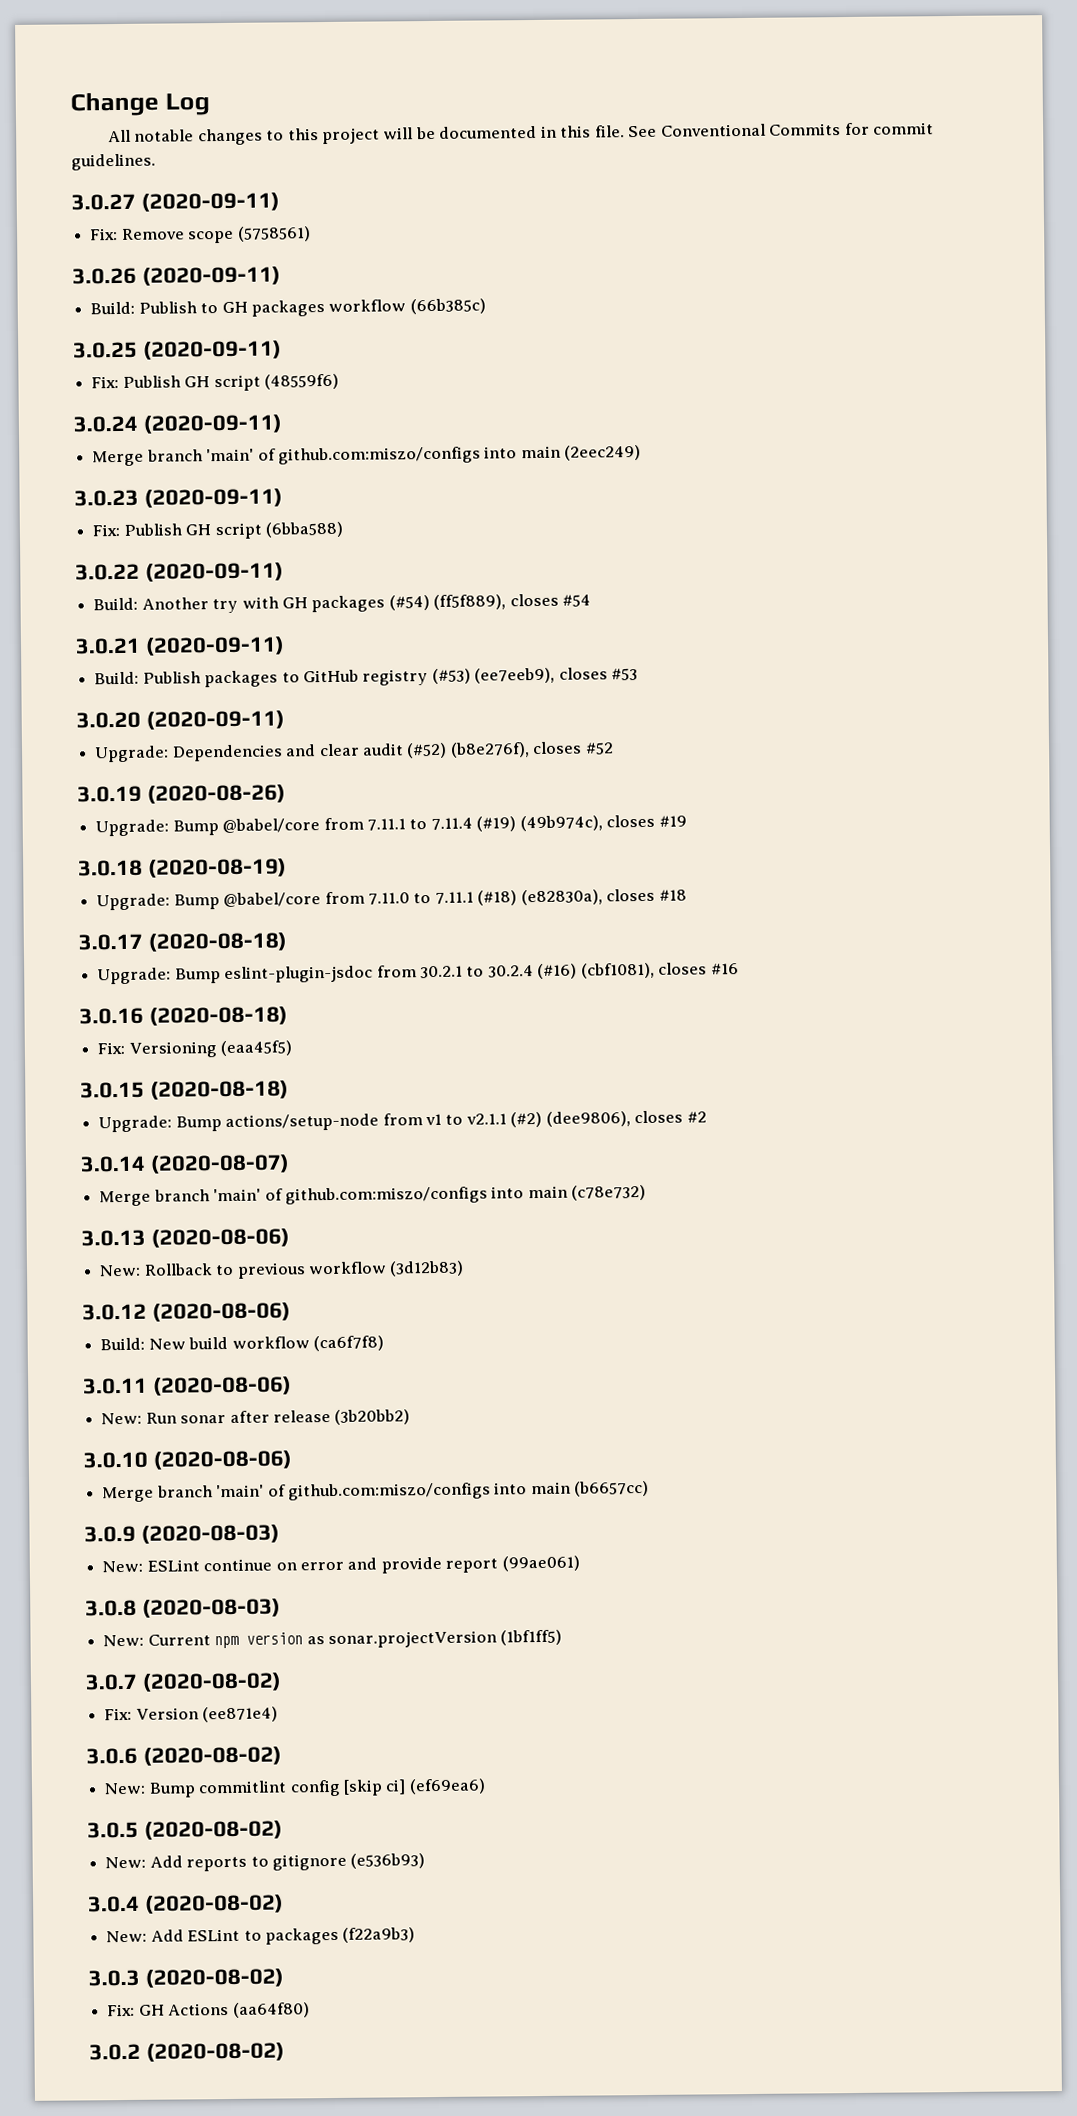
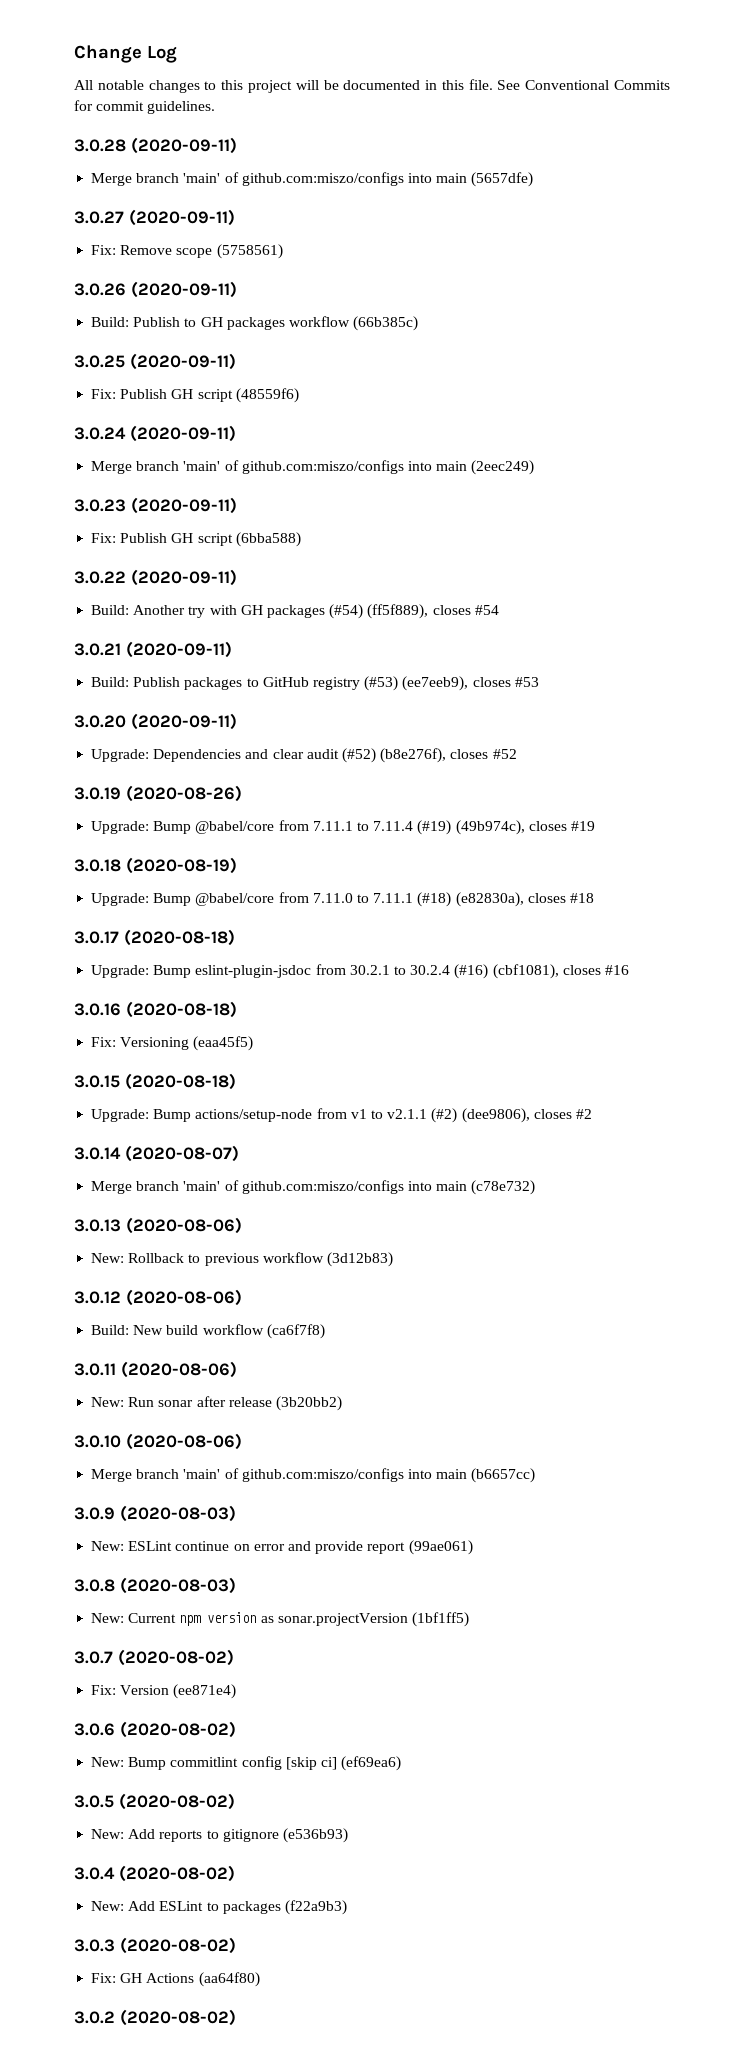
(156, 162) none -> [74,137,237,154] [91,172,534,187] // 3.0.28 (2020-09-11) // Merge branch 'main' of github.com:miszo/configs into main (5657dfe)

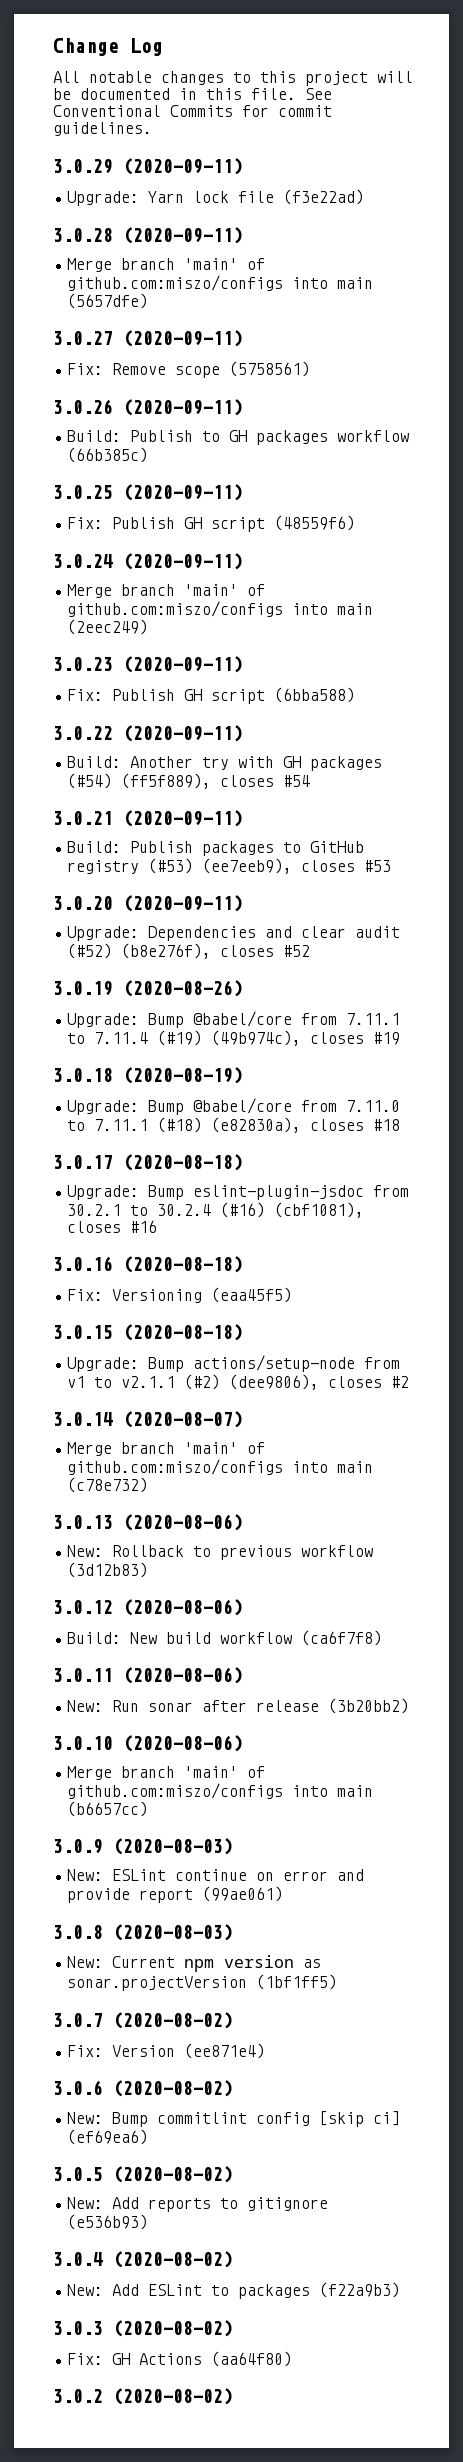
(216, 107) none -> [53,158,243,175] [67,189,365,206] // 3.0.29 (2020-09-11) // Upgrade: Yarn lock file (f3e22ad)

